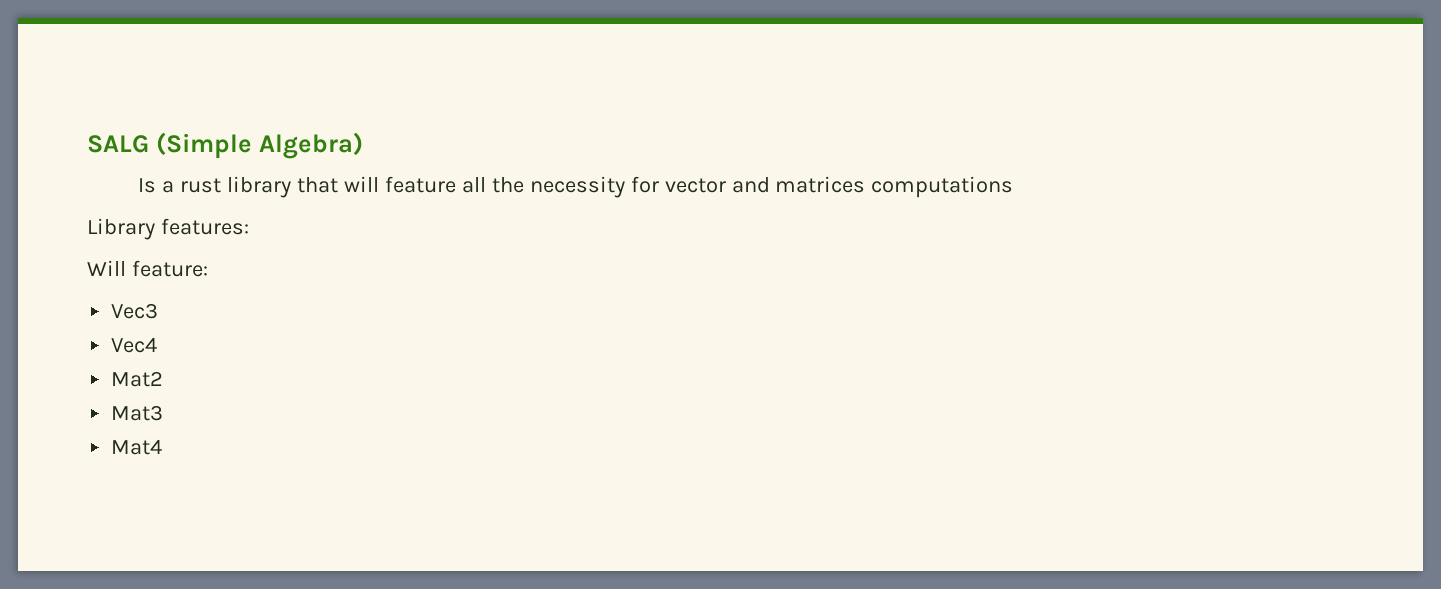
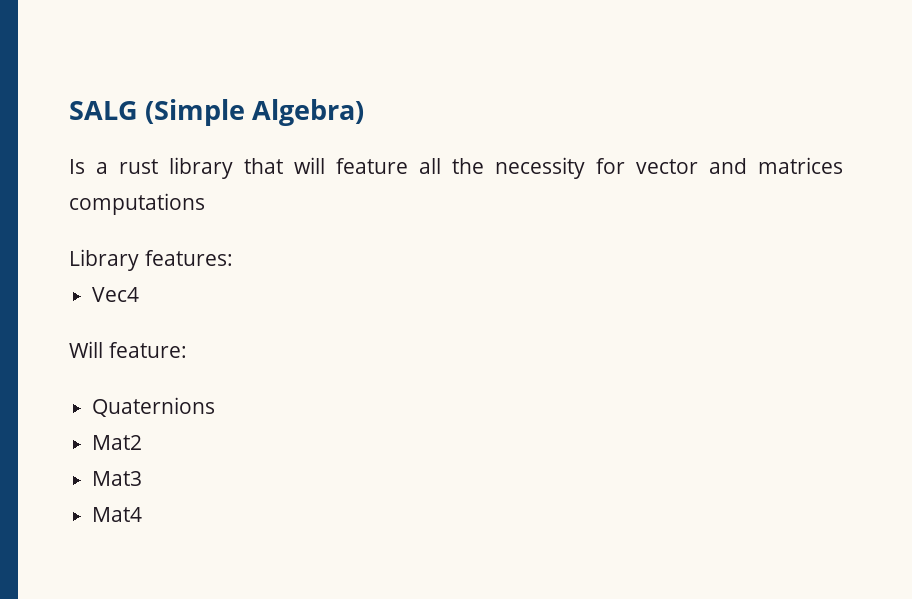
(249, 226) none -> [92,287,140,302] // Vec4
[111,303,159,319] [111,337,158,353] Vec3 // Vec4 -> [92,397,216,417] Quaternions

